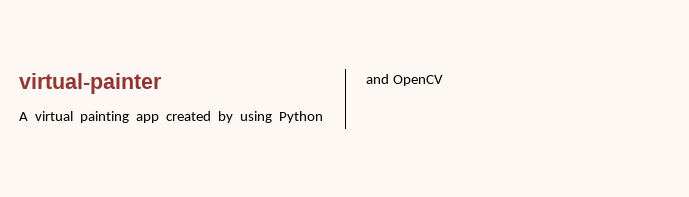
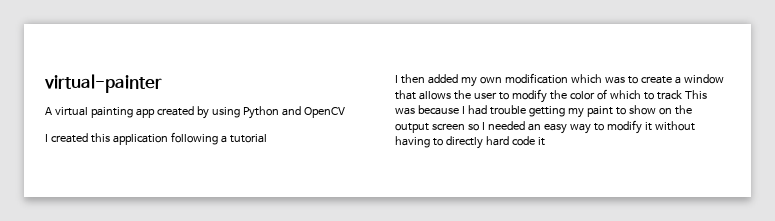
(443, 80) none -> [45,132,267,145] [395,73,724,87] [395,89,707,103] [395,105,692,118] [395,120,695,134] [395,136,545,149] // I created this application following a tutorial // I then added my own modification which was to create a window that allows the user to modify the color of which to track This was because I had trouble getting my paint to show on the output screen so I needed an easy way to modify it without having to directly hard code it

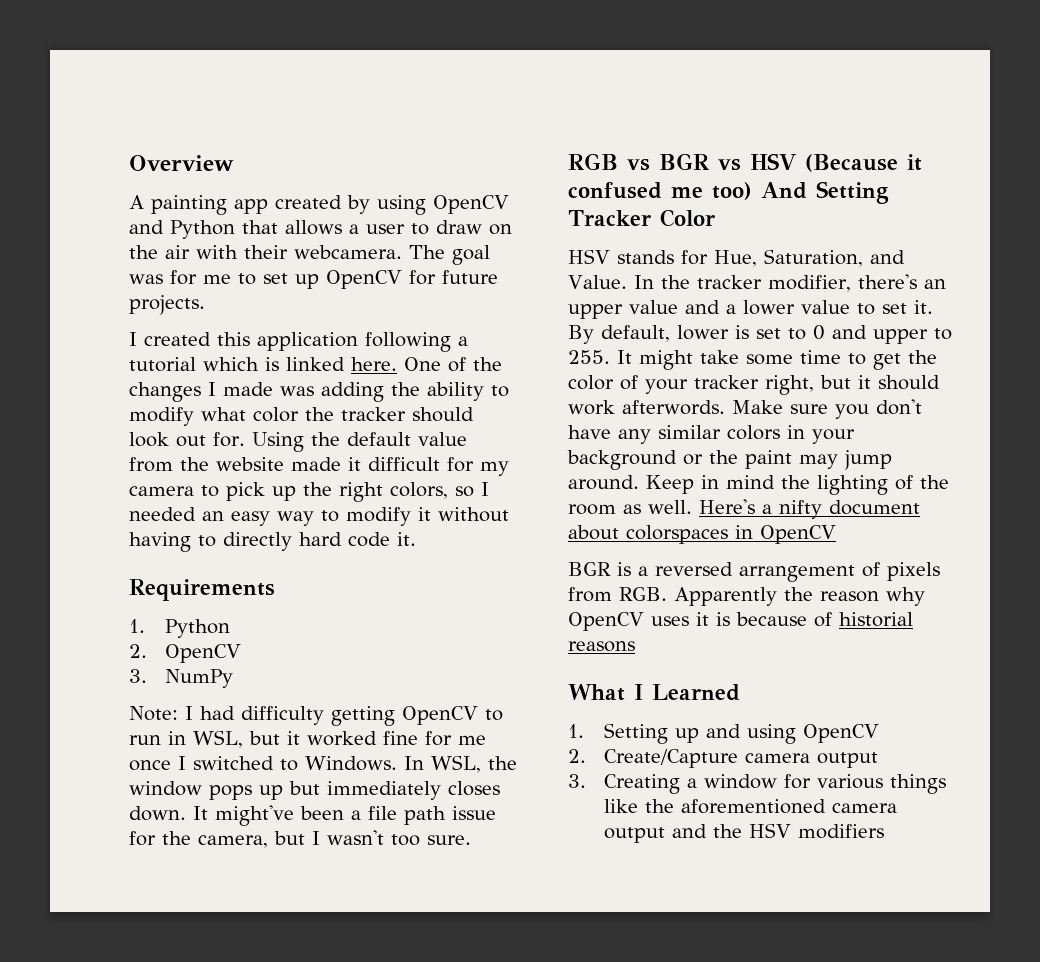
[44,74,162,93] virtual-painter -> [129,155,234,171] Overview
[54,107,88,116] virtual -> (144, 202) none
[242,106,345,119] Python and OpenCV -> [433,195,509,214] [129,220,512,239] [129,245,490,265] [129,270,498,289] [129,295,205,315] OpenCV and Python that allows a user to draw on the air with their webcamera. The goal was for me to set up OpenCV for future projects.
[395,73,724,87] [395,89,707,103] [395,105,692,118] [395,123,465,133] // I then added my own modification which was to create a window that allows the user to modify the color of which to track This was because I had trouble getting my paint to show on the output screen -> [203,357,502,372] [129,382,509,402] [129,407,474,426] [129,432,467,452] [129,457,509,476] [129,482,448,502] which is linked here. One of the changes I made was adding the ability to modify what color the tracker should look out for. Using the default value from the website made it difficult for my camera to pick up the right colors,
[537,137,545,146] it -> [397,532,416,546] [129,579,275,601] [129,619,231,638] [129,644,242,663] [129,669,234,688] [129,706,503,726] [129,730,486,748] [129,755,517,773] [129,781,500,800] [129,805,496,826] [129,830,471,848] [568,153,922,172] [568,181,889,204] [568,209,715,227] [568,249,905,267] [568,274,946,292] [568,300,933,319] [568,325,952,344] [568,350,937,370] [568,375,940,395] [568,399,922,419] [568,425,855,444] [567,450,892,470] [568,475,949,495] [568,499,920,519] [568,525,836,544] [568,562,940,582] [568,587,925,606] [568,612,913,631] [568,641,635,652] [568,684,740,701] [568,723,880,744] [568,749,879,768] [568,774,947,794] [604,799,898,814] [604,823,885,843] it. // Requirements // 1. Python // 2. OpenCV // 3. NumPy // Note: I had difficulty getting OpenCV to run in WSL, but it worked fine for me once I switched to Windows. In WSL, the window pops up but immediately closes down. It might've been a file path issue for the camera, but I wasn't too sure. // RGB vs BGR vs HSV (Because it confused me too) And Setting Tracker Color // HSV stands for Hue, Saturation, and Value. In the tracker modifier, there's an upper value and a lower value to set it. By default, lower is set to 0 and upper to 255. It might take some time to get the color of your tracker right, but it should work afterwords. Make sure you don't have any similar colors in your background or the paint may jump around. Keep in mind the lighting of the room as well. Here's a nifty document about colorspaces in OpenCV // BGR is a reversed arrangement of pixels from RGB. Apparently the reason why OpenCV uses it is because of historial reasons // What I Learned // 1. Setting up and using OpenCV // 2. Create/Capture camera output // 3. Creating a window for various things like the aforementioned camera output and the HSV modifiers

